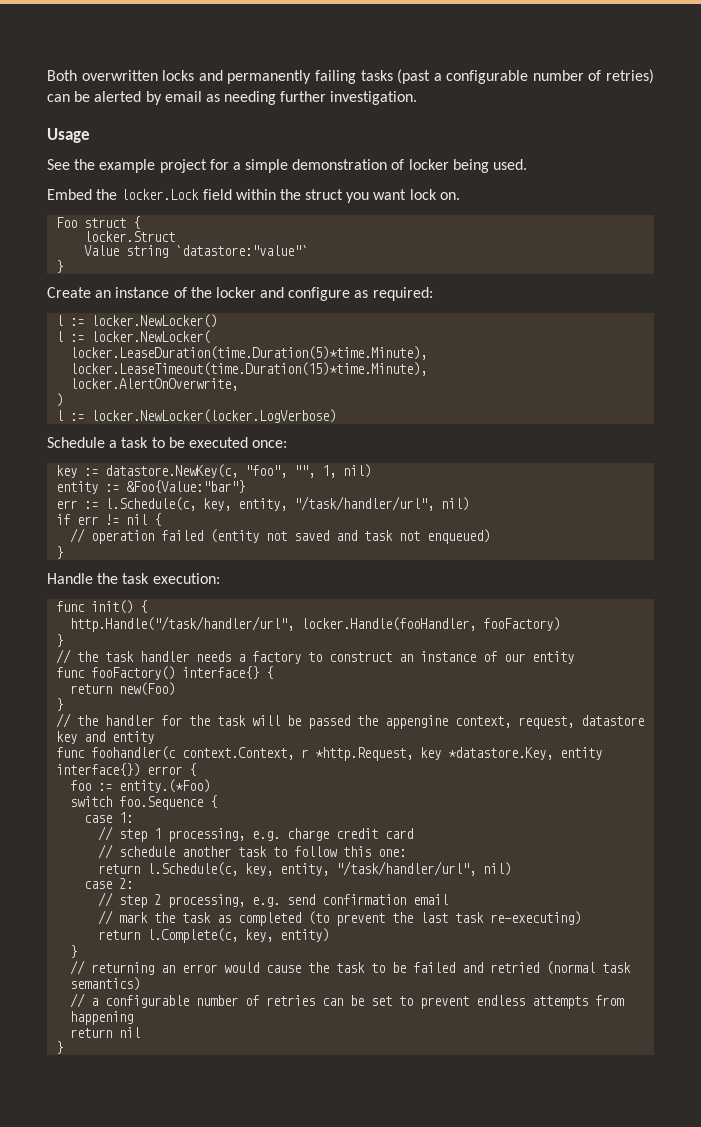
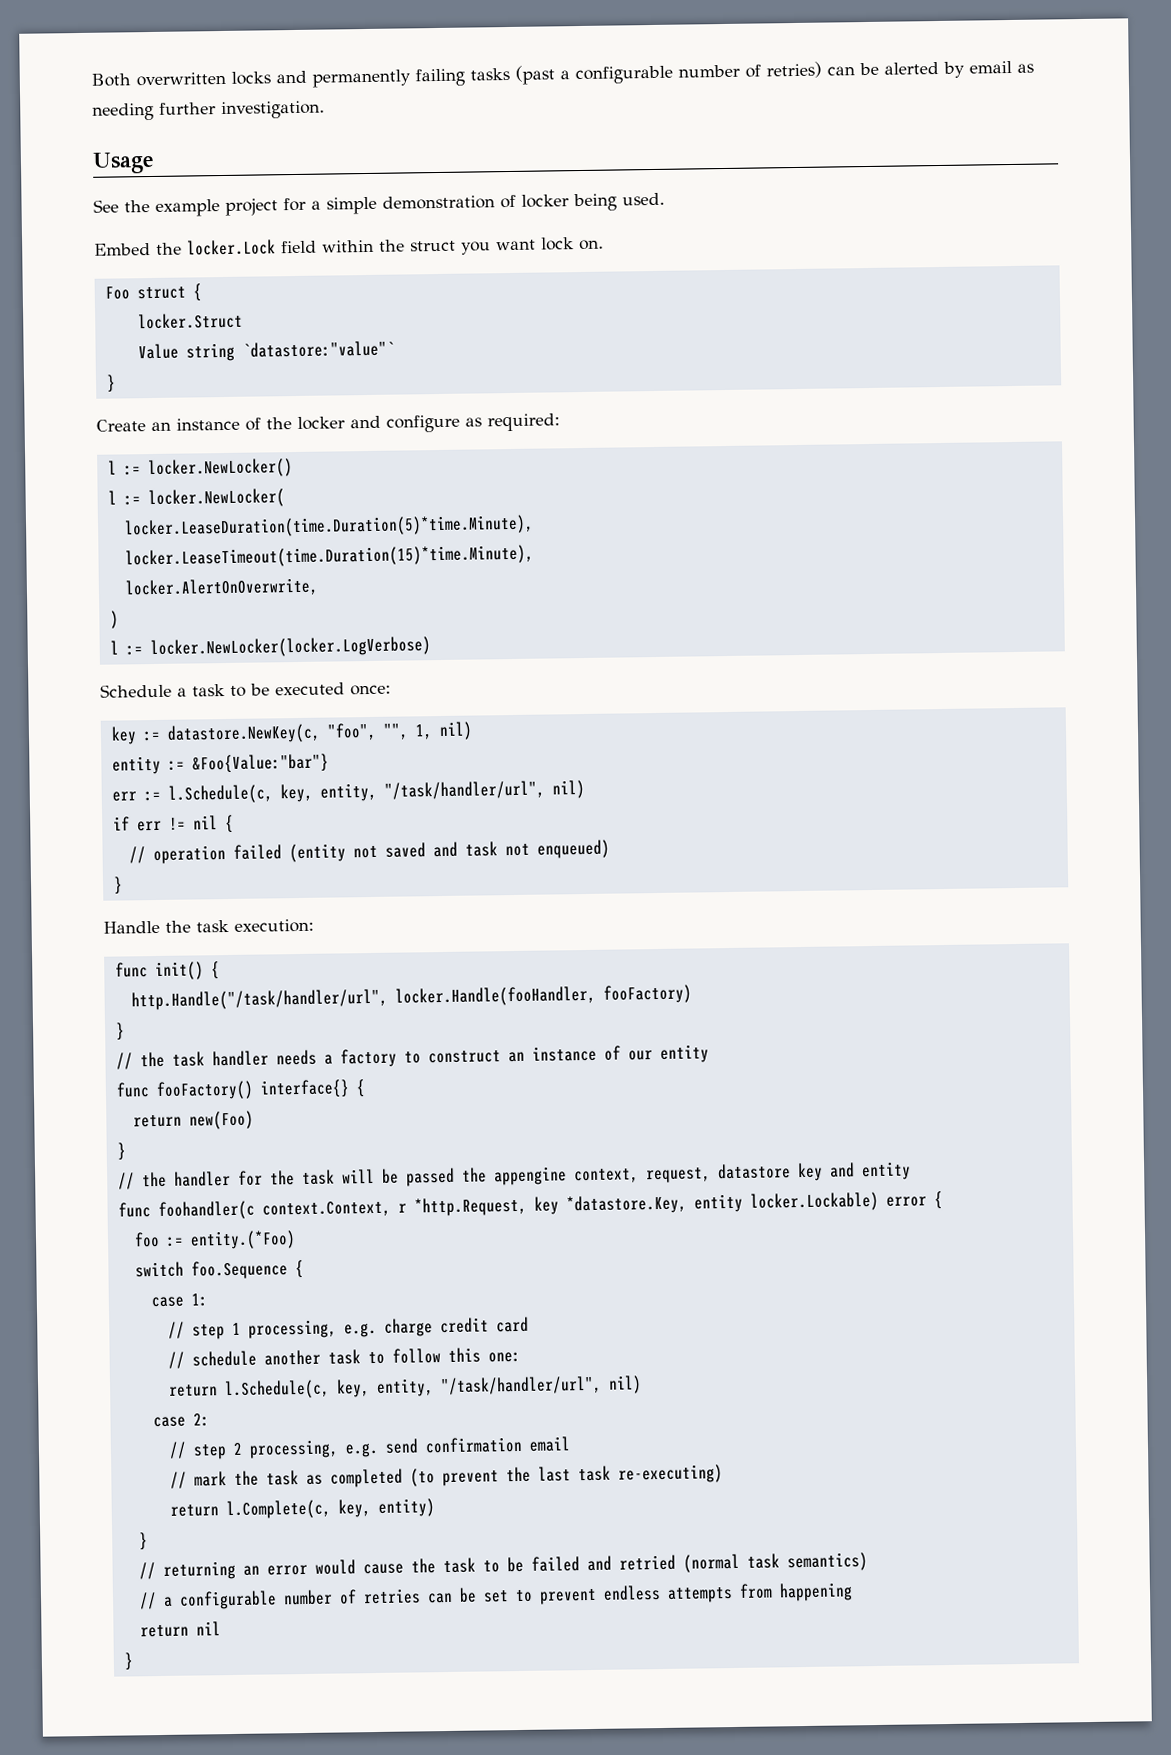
[56,763,141,777] interface{}) -> [749,1191,879,1212] locker.Lockable)

